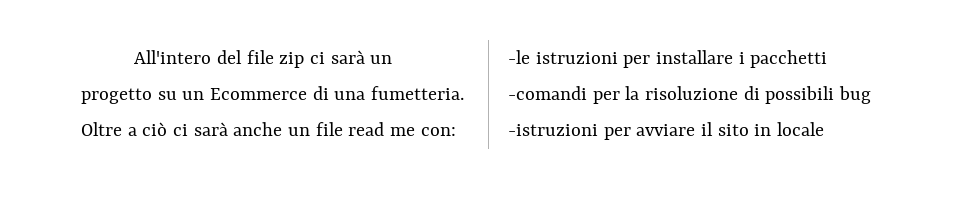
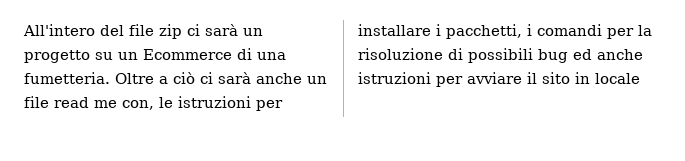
[420,127,456,136] [508,50,530,64] con: -le -> [122,97,173,110] con, le
[750,50,828,68] [508,86,587,100] pacchetti -comandi -> [446,24,602,39] pacchetti, i comandi
[508,124,598,136] -istruzioni -> [573,49,643,60] [358,72,431,84] ed anche istruzioni

